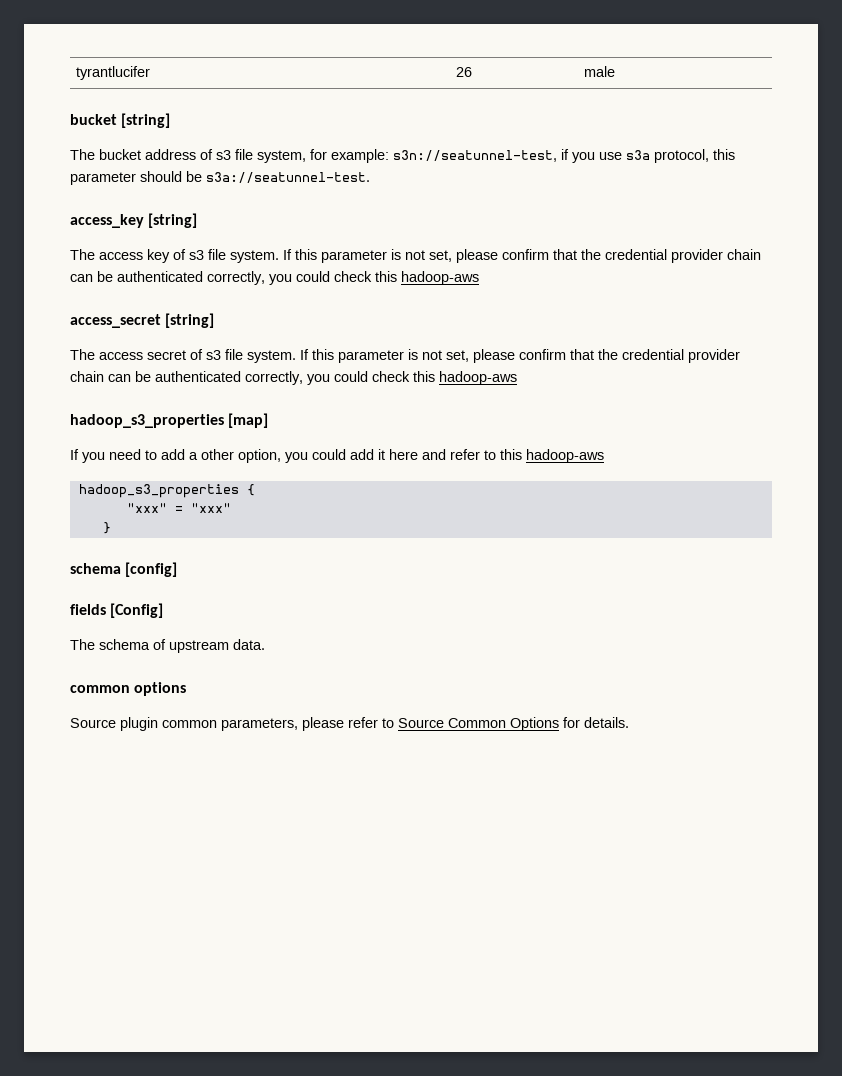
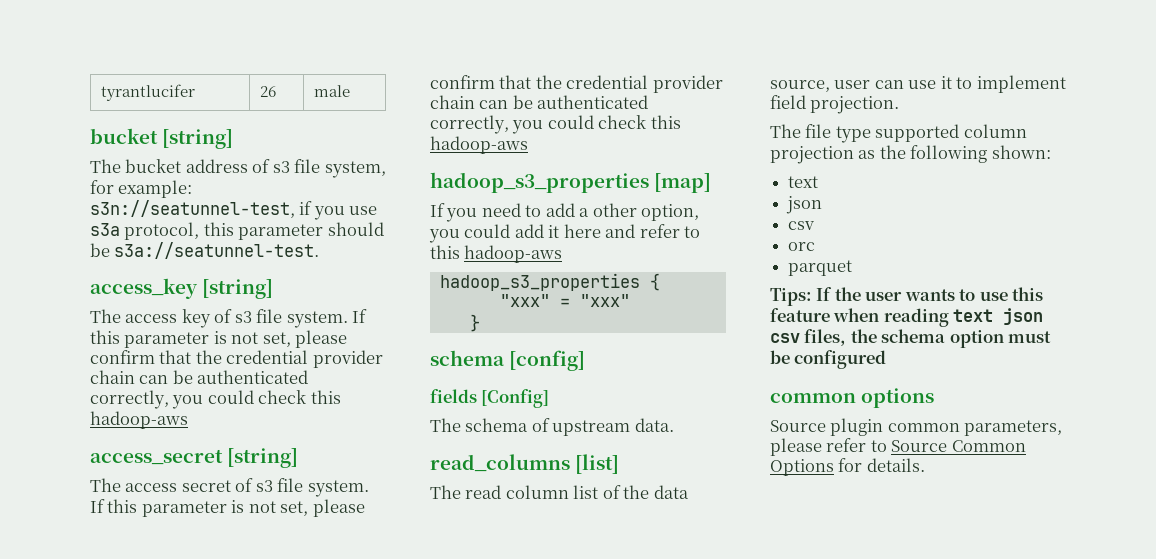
(265, 644) none -> [430,454,620,474] [430,485,689,499] [770,75,1066,93] [770,95,900,114] [770,124,1027,143] [770,145,1051,164] [788,176,819,188] [786,196,823,214] [788,221,815,230] [788,242,816,251] [788,260,853,276] [770,287,1044,306] [770,308,1044,327] [770,329,1052,348] [770,350,887,369] // read_columns [list] // The read column list of the data source, user can use it to implement field projection. // The file type supported column projection as the following shown: // text // json // csv // orc // parquet // Tips: If the user wants to use this feature when reading text json csv files, the schema option must be configured

